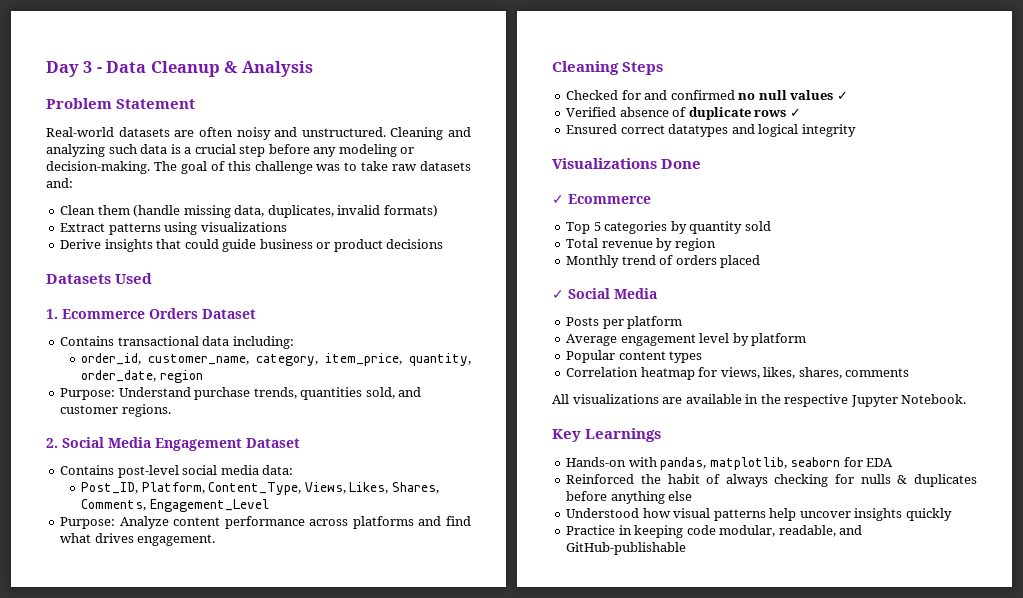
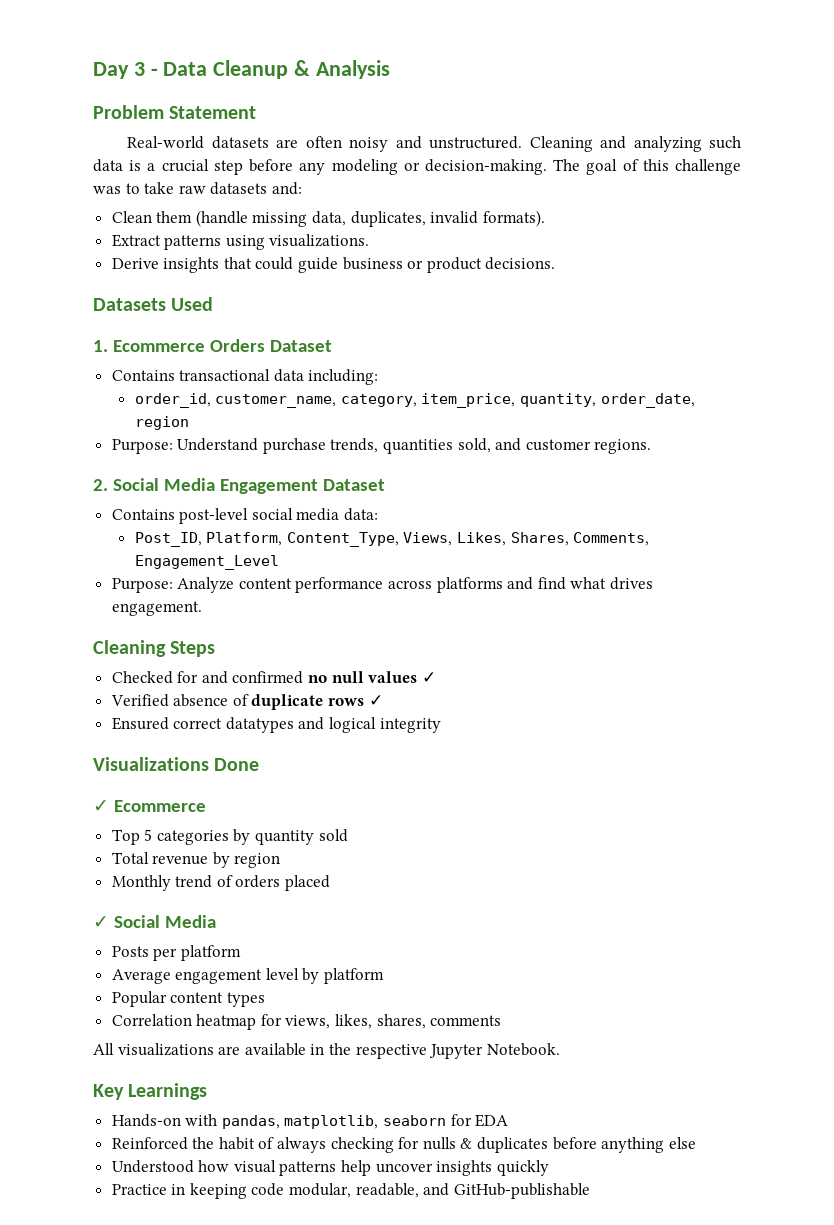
[383,205,438,217] formats) -> [482,210,545,227] formats).
[200,222,287,232] visualizations -> [269,234,370,247] visualizations.
[386,239,444,249] decisions -> [485,257,556,270] decisions.

